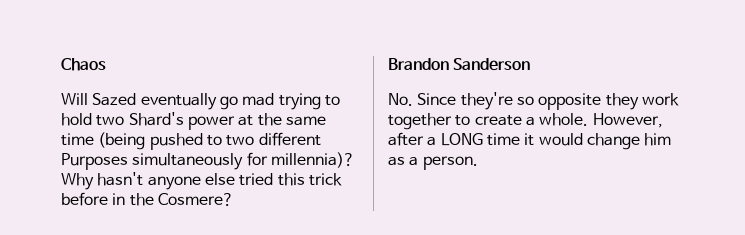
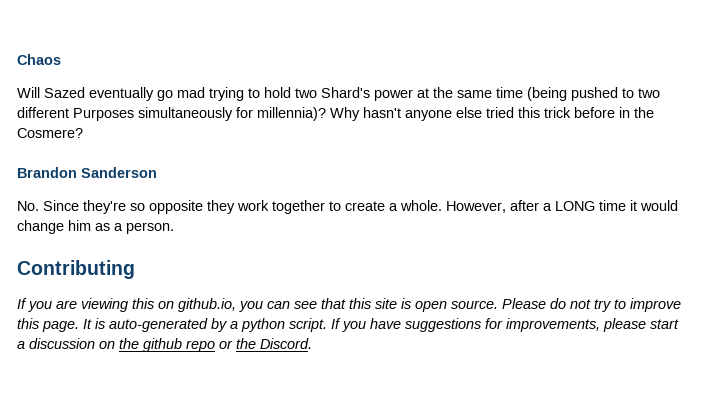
(478, 163) none -> [17,260,135,279] [17,298,681,312] [17,318,679,332] [17,338,312,352] // Contributing // If you are viewing this on github.io, you can see that this site is open source. Please do not try to improve this page. It is auto-generated by a python script. If you have suggestions for improvements, please start a discussion on the github repo or the Discord.

